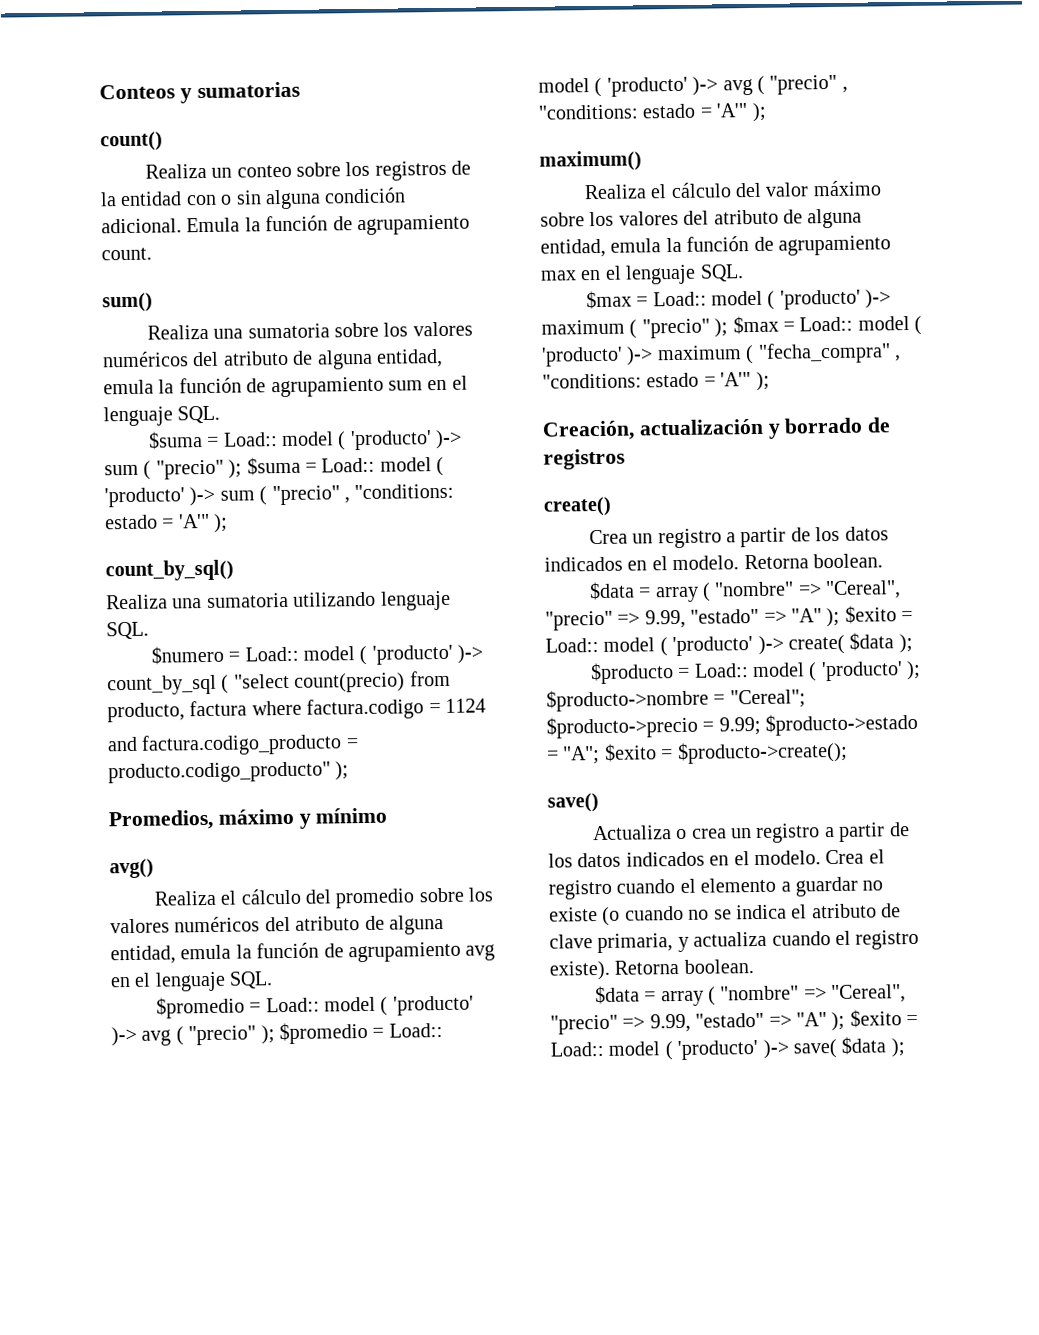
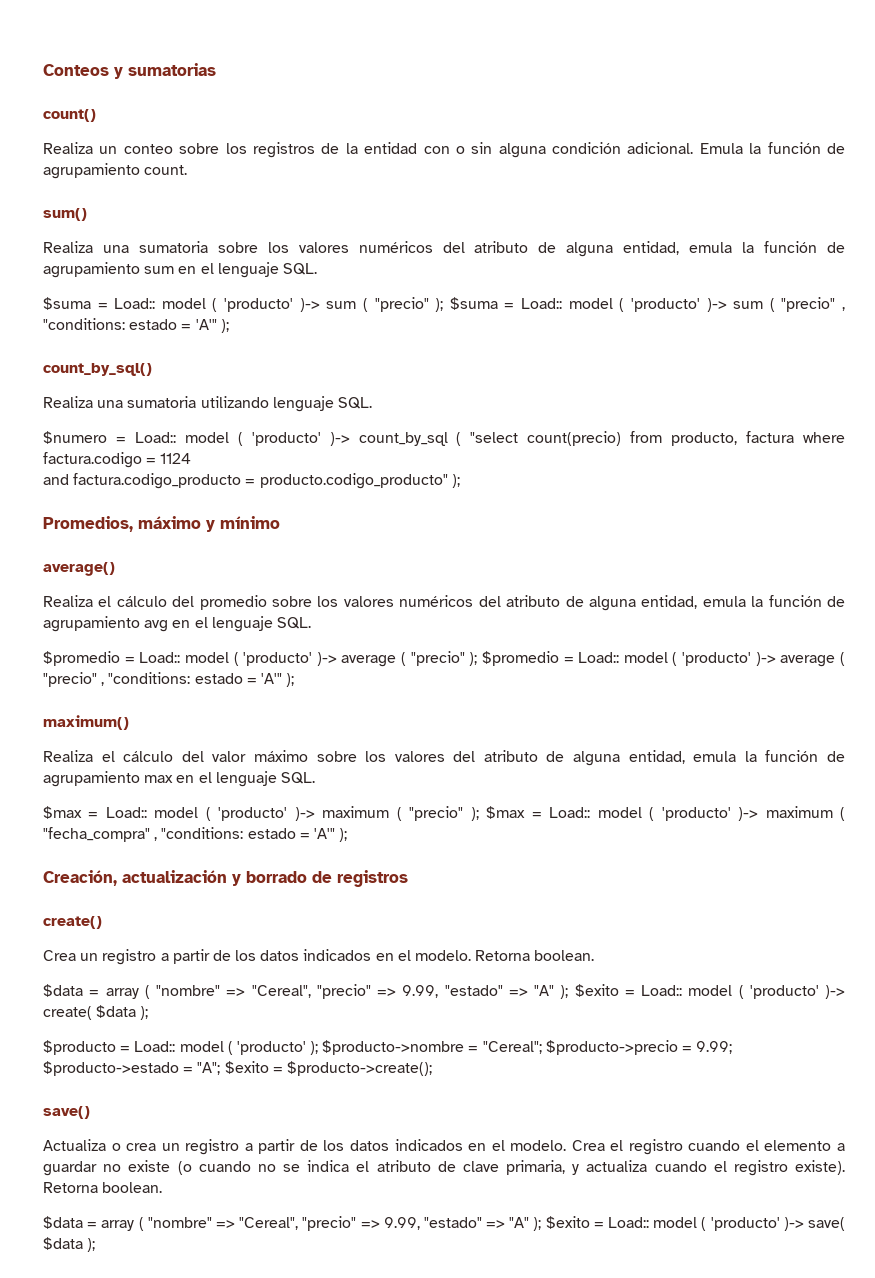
[109,858,154,879] avg() -> [43,562,115,576] average()
[141,1029,172,1046] avg -> [341,655,397,667] average
[722,78,753,96] avg -> [780,655,836,667] average

